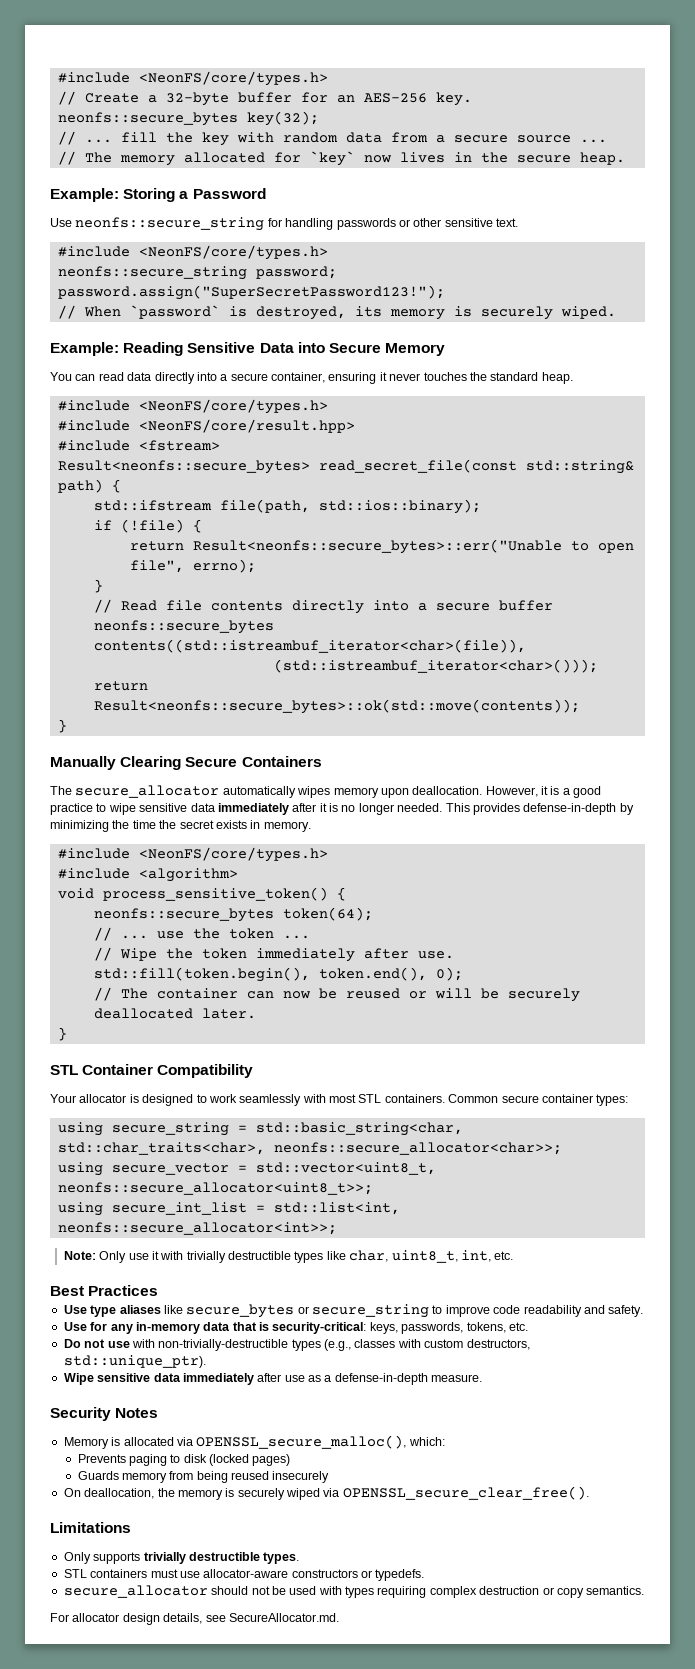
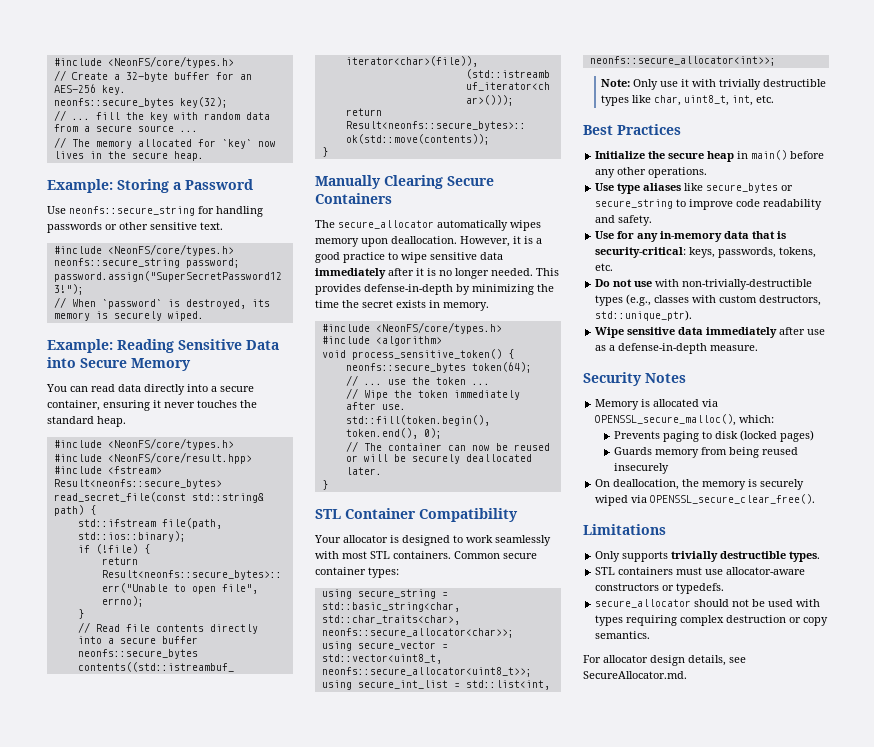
(159, 1290) none -> [595,150,825,162] [595,167,708,178] // Initialize the secure heap in main() before any other operations.

